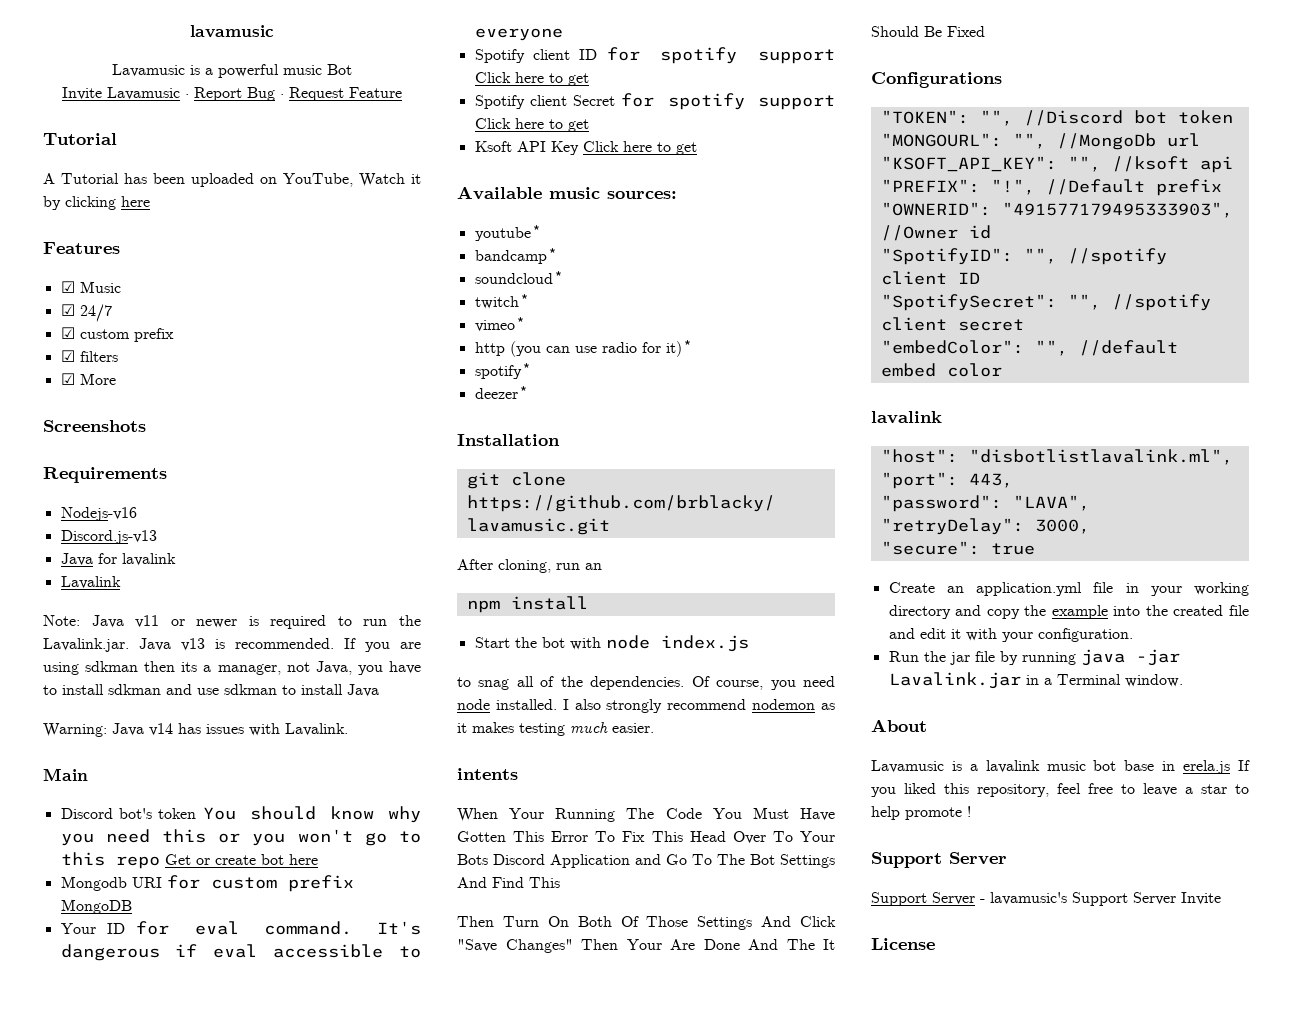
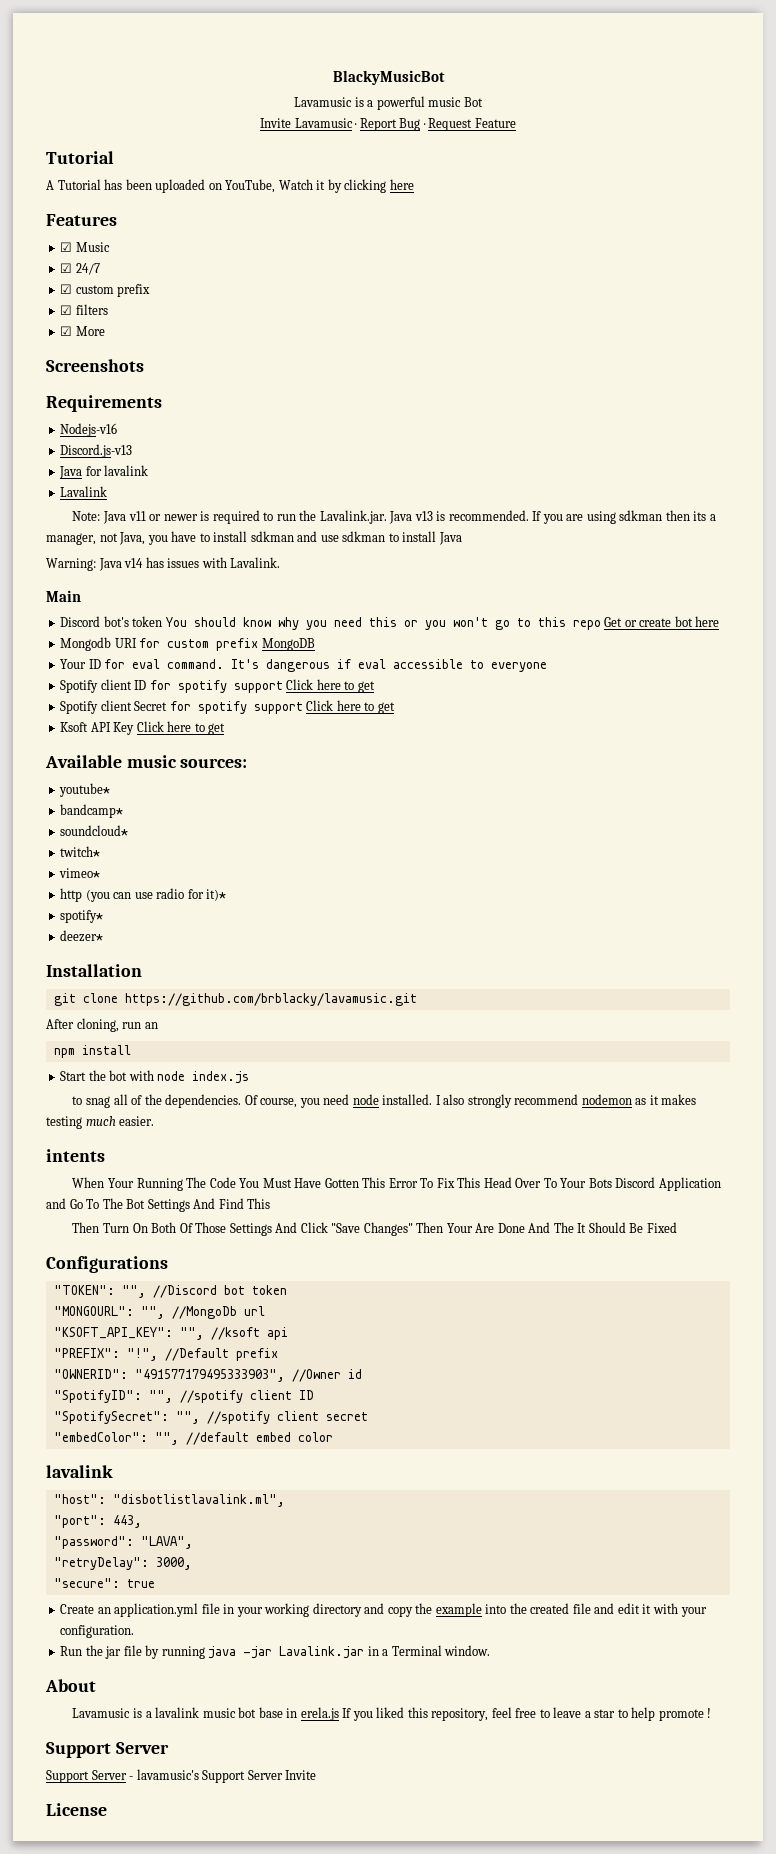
[190,25,274,38] lavamusic -> [332,70,445,85] BlackyMusicBot

